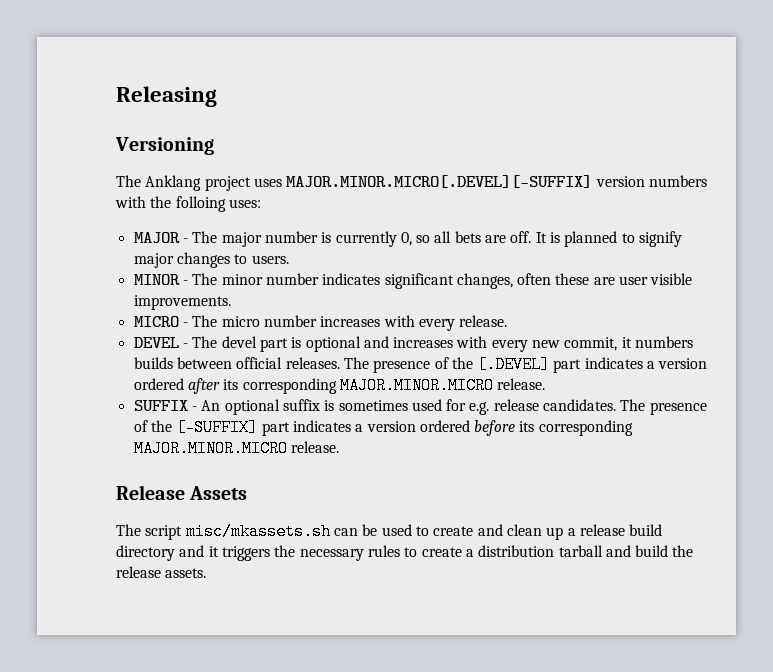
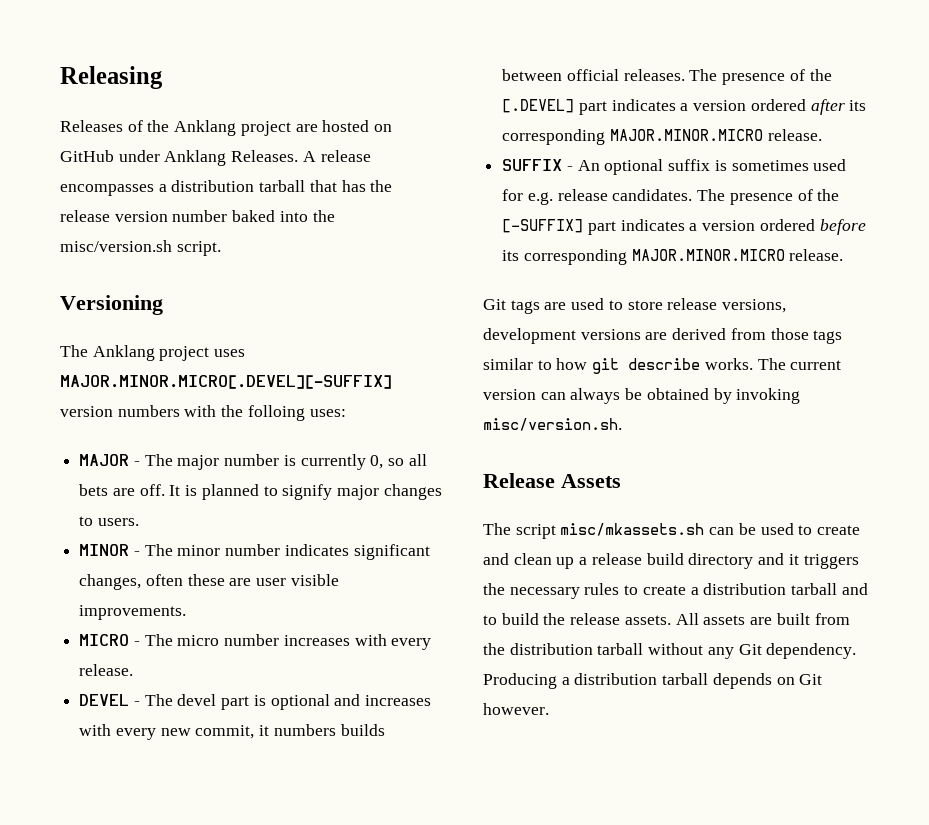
(217, 96) none -> [60,120,393,136] [60,150,371,166] [60,180,393,196] [60,210,335,222] [60,240,221,256] // Releases of the Anklang project are hosted on GitHub under Anklang Releases. A release encompasses a distribution tarball that has the release version number baked into the misc/version.sh script.
(339, 447) none -> [483,298,787,314] [483,328,843,344] [483,358,842,374] [483,388,801,404] [483,418,622,431] // Git tags are used to store release versions, development versions are derived from those tags similar to how git describe works. The current version can always be obtained by invoking misc/version.sh.
(631, 551) none -> [483,615,497,625] to
(207, 573) none -> [675,613,850,625] [483,643,857,659] [483,673,823,689] [483,703,549,715] All assets are built from the distribution tarball without any Git dependency. Producing a distribution tarball depends on Git however.

